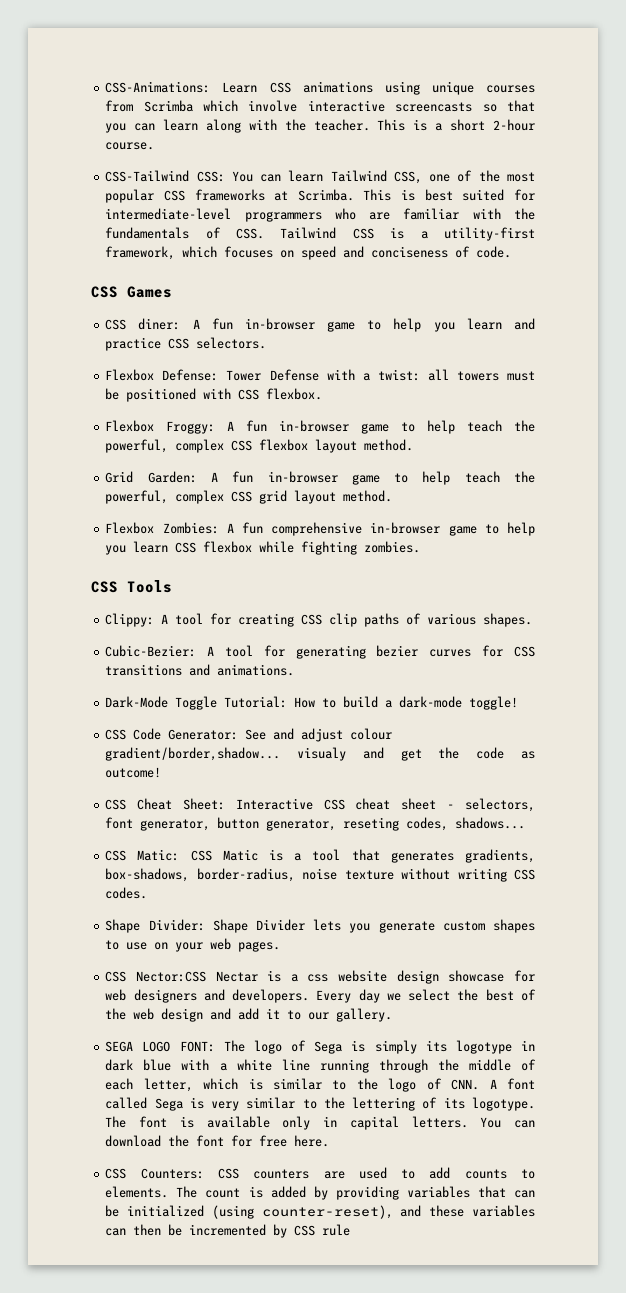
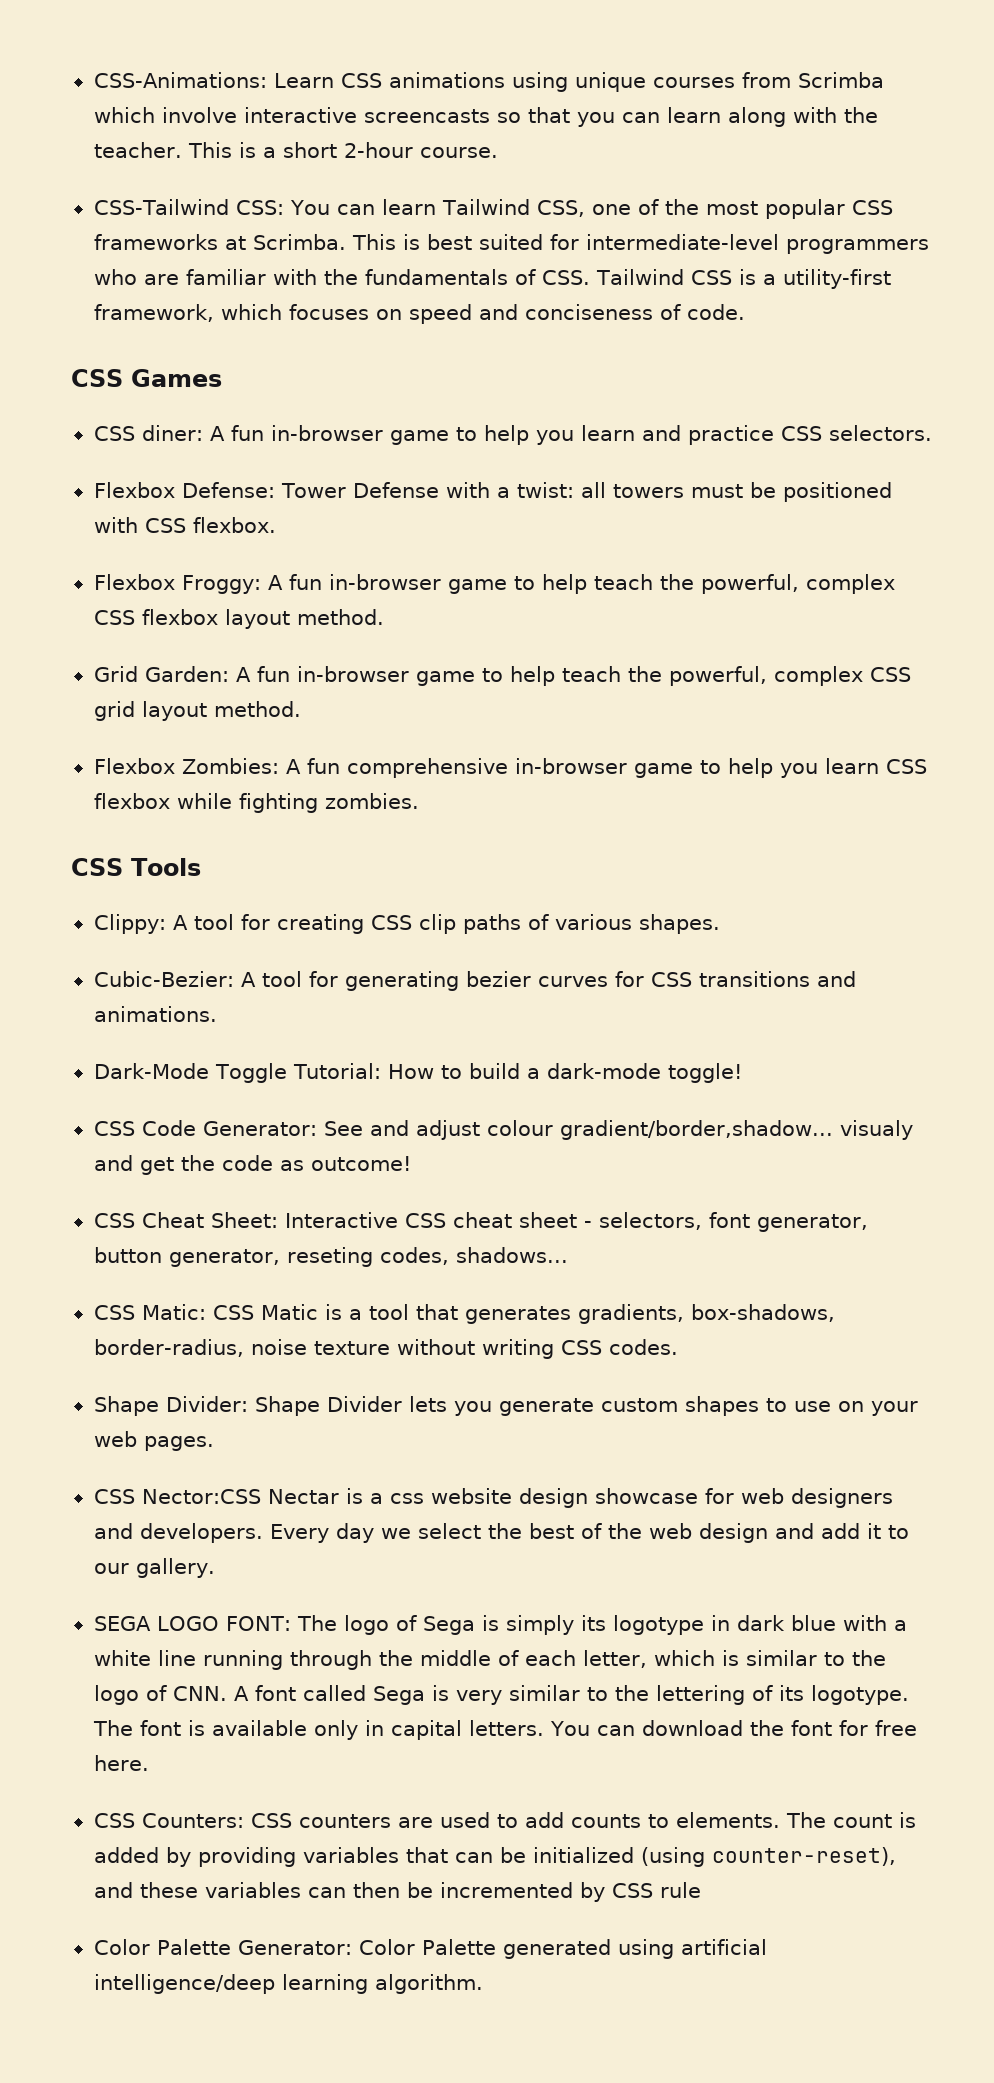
(351, 1230) none -> [93,1939,767,1959] [93,1974,483,1994] // Color Palette Generator: Color Palette generated using artificial intelligence/deep learning algorithm.

